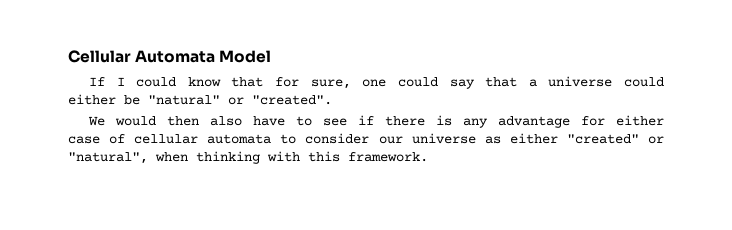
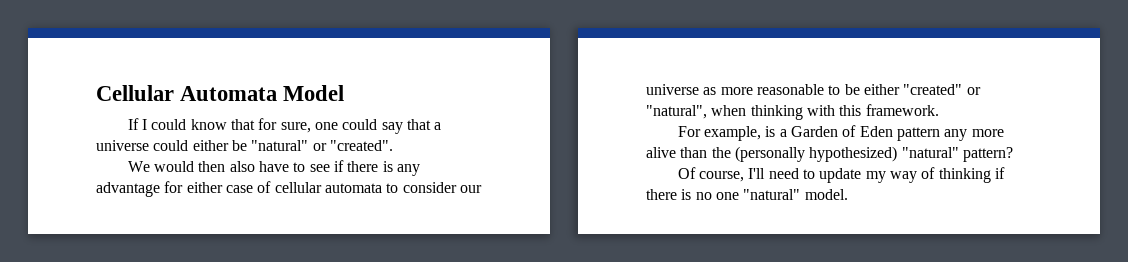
(501, 140) none -> [720,84,860,95] more reasonable to be
(428, 157) none -> [677,125,1004,141] [646,146,1013,162] [677,167,1006,183] [646,189,848,200] // For example, is a Garden of Eden pattern any more alive than the (personally hypothesized) "natural" pattern? // Of course, I'll need to update my way of thinking if there is no one "natural" model.

